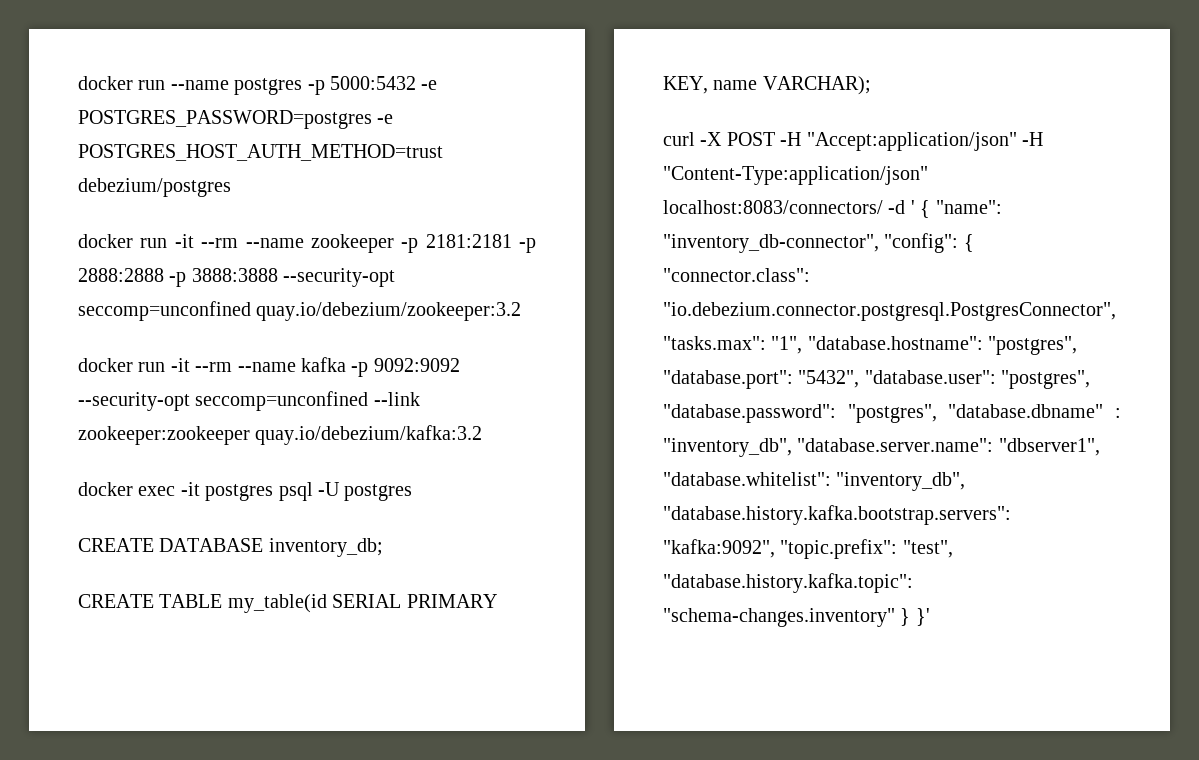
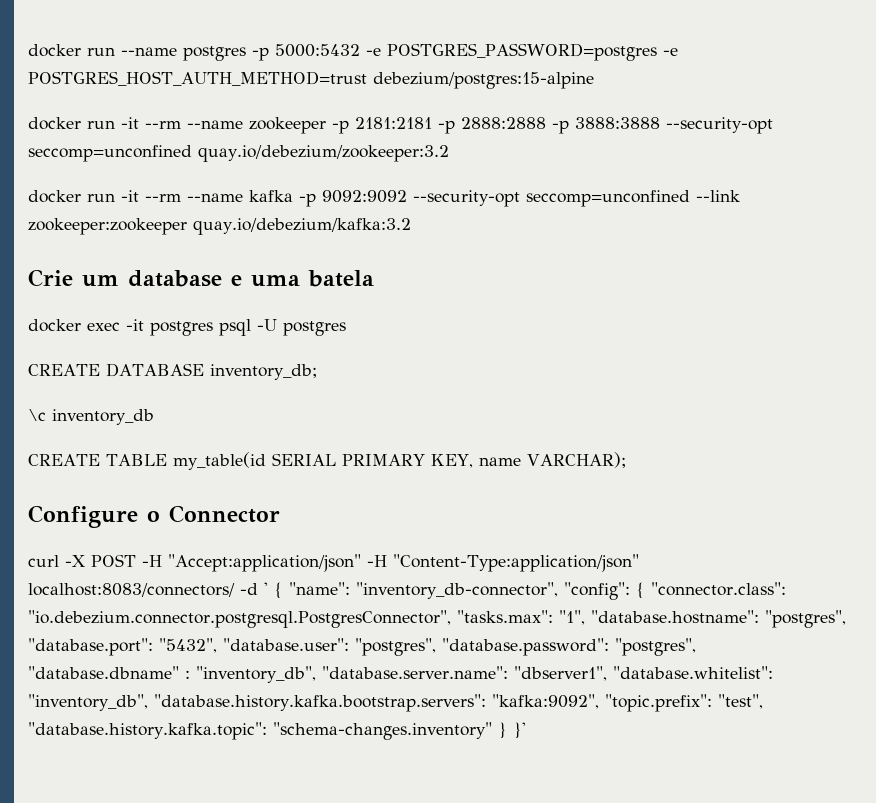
[78,178,231,197] debezium/postgres -> [373,72,594,89] debezium/postgres:15-alpine
(483, 435) none -> [28,269,374,287] // Crie um database e uma batela
(383, 547) none -> [28,409,154,425] // \c inventory_db
(871, 85) none -> [28,505,280,528] // Configure o Connector

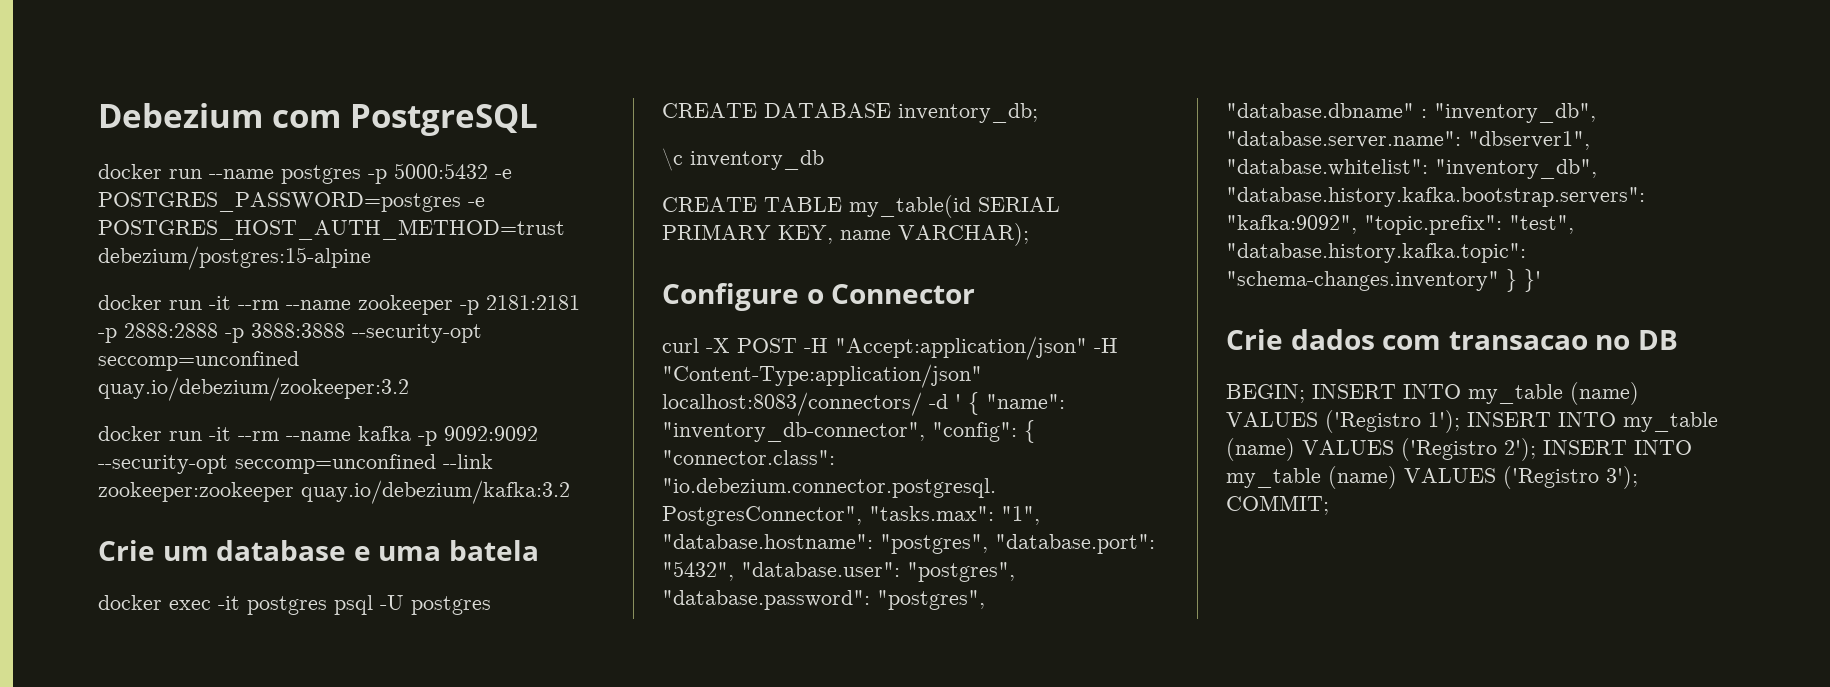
(28, 50) none -> [98,103,538,136] Debezium com PostgreSQL //
(526, 730) none -> [1226,329,1678,350] [1226,382,1639,405] [1226,410,1718,433] [1226,438,1692,461] [1226,466,1638,489] [1226,495,1329,515] // Crie dados com transacao no DB // BEGIN; INSERT INTO my_table (name) VALUES ('Registro 1'); INSERT INTO my_table (name) VALUES ('Registro 2'); INSERT INTO my_table (name) VALUES ('Registro 3'); COMMIT;

